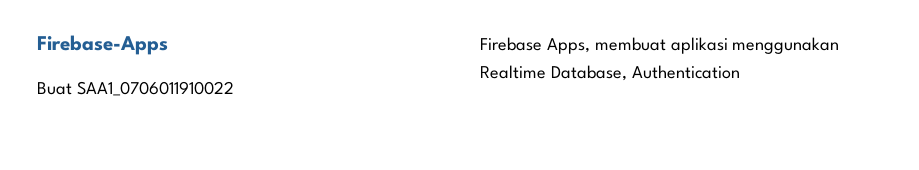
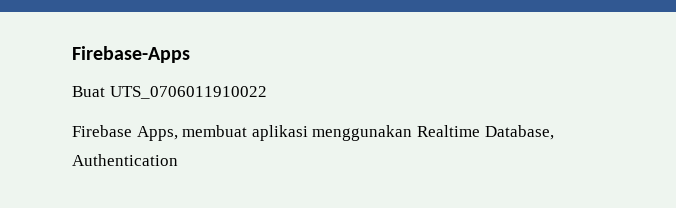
[76,81,234,96] SAA1_0706011910022 -> [109,86,267,99] UTS_0706011910022

